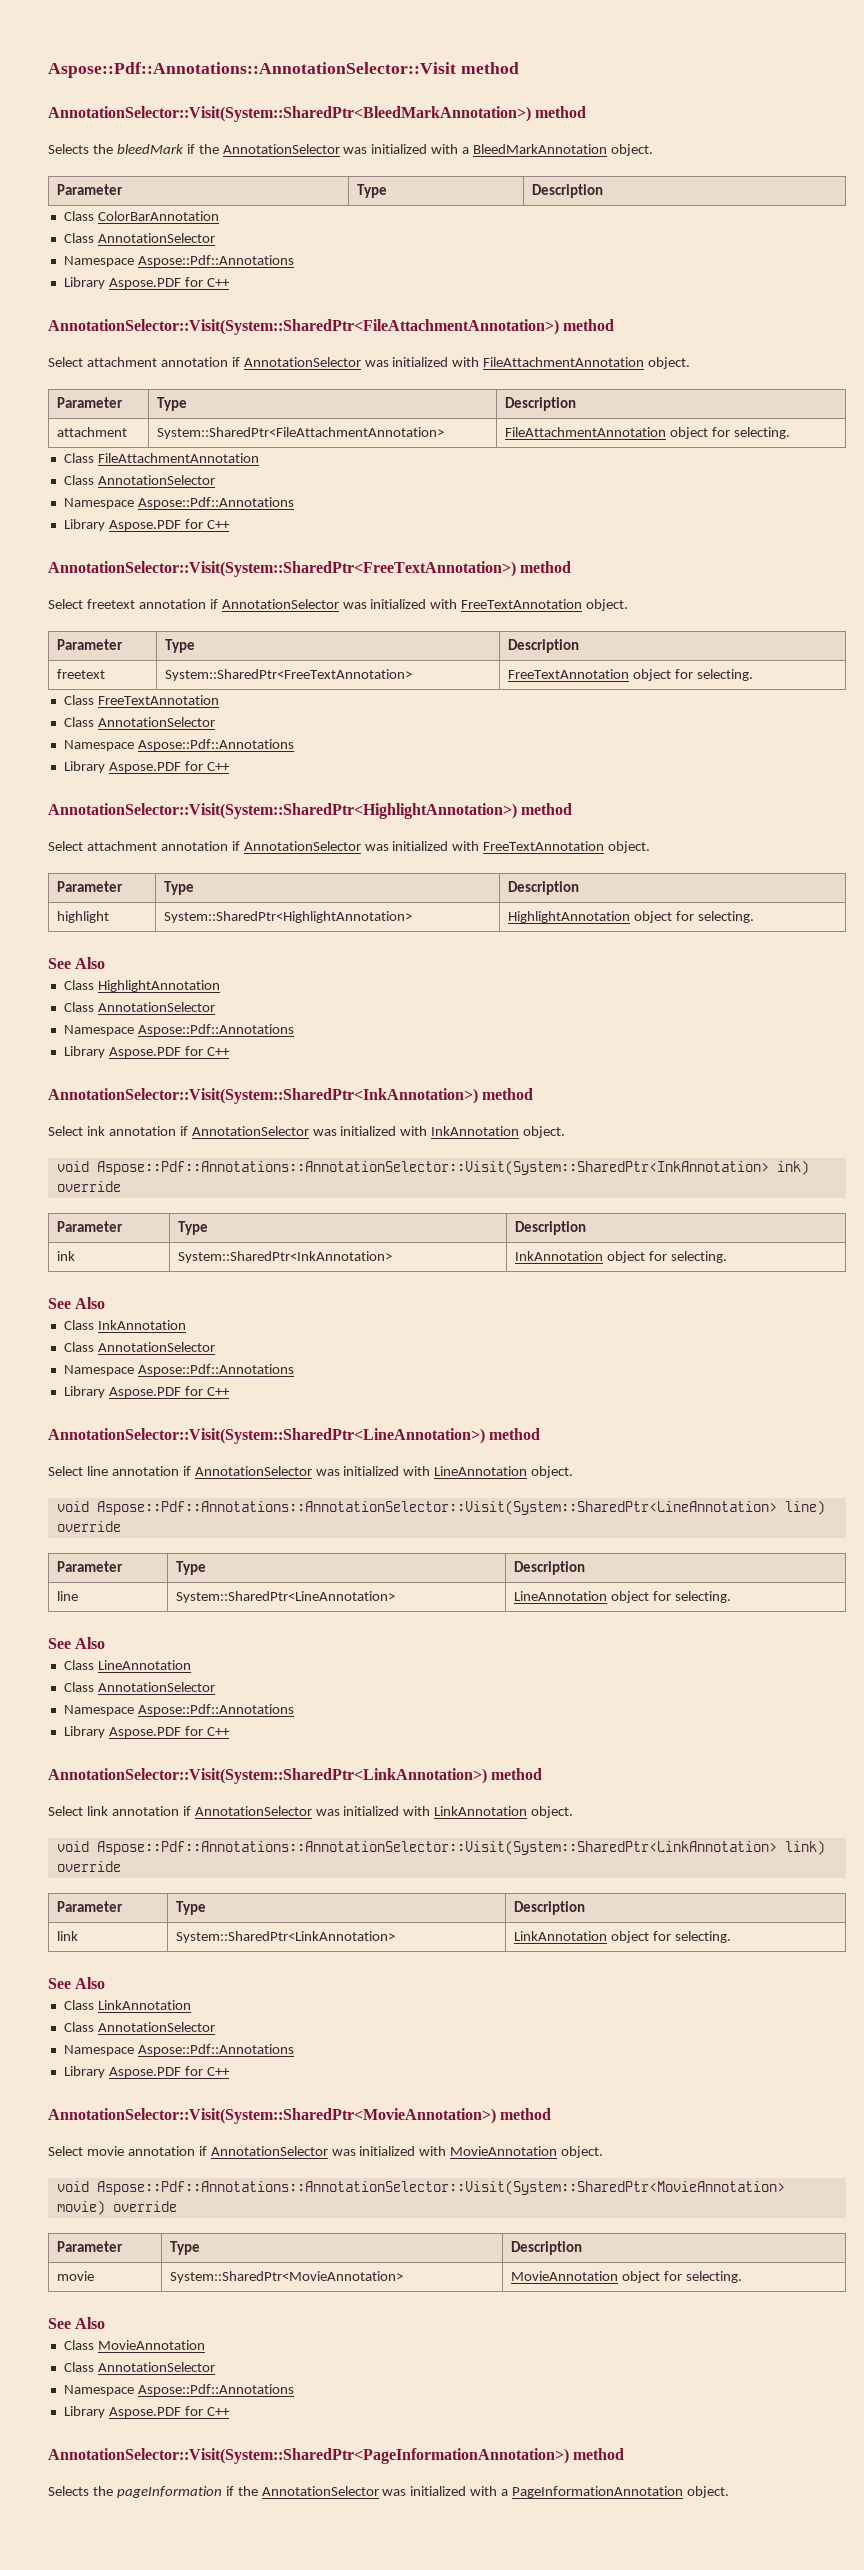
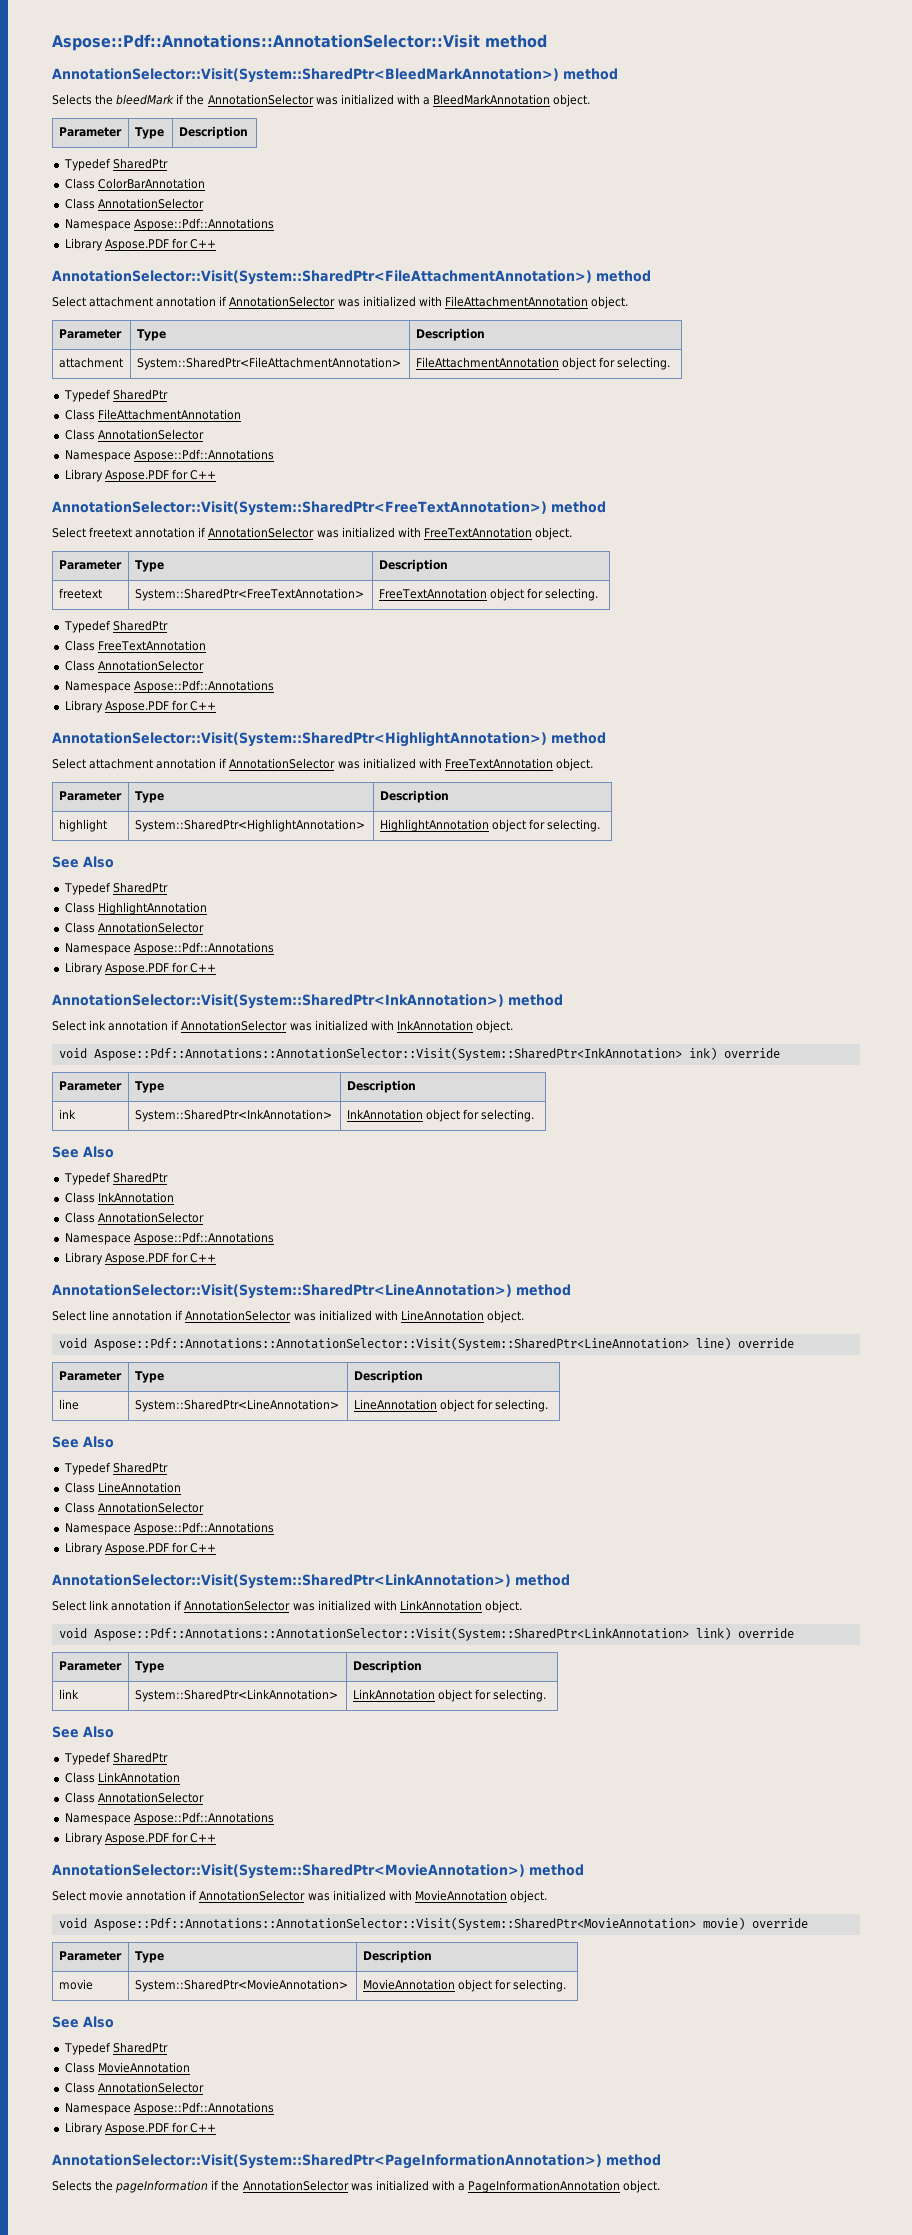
(603, 191) none -> [63,158,168,171] // Typedef SharedPtr
(790, 433) none -> [63,389,168,402] // Typedef SharedPtr
(753, 675) none -> [63,620,168,633] // Typedef SharedPtr
(106, 963) none -> [63,882,168,895] // Typedef SharedPtr
(106, 1303) none -> [63,1172,168,1185] // Typedef SharedPtr
(106, 1643) none -> [63,1462,168,1475] // Typedef SharedPtr
(106, 1983) none -> [63,1752,168,1765] // Typedef SharedPtr
(106, 2323) none -> [63,2042,168,2055] // Typedef SharedPtr

